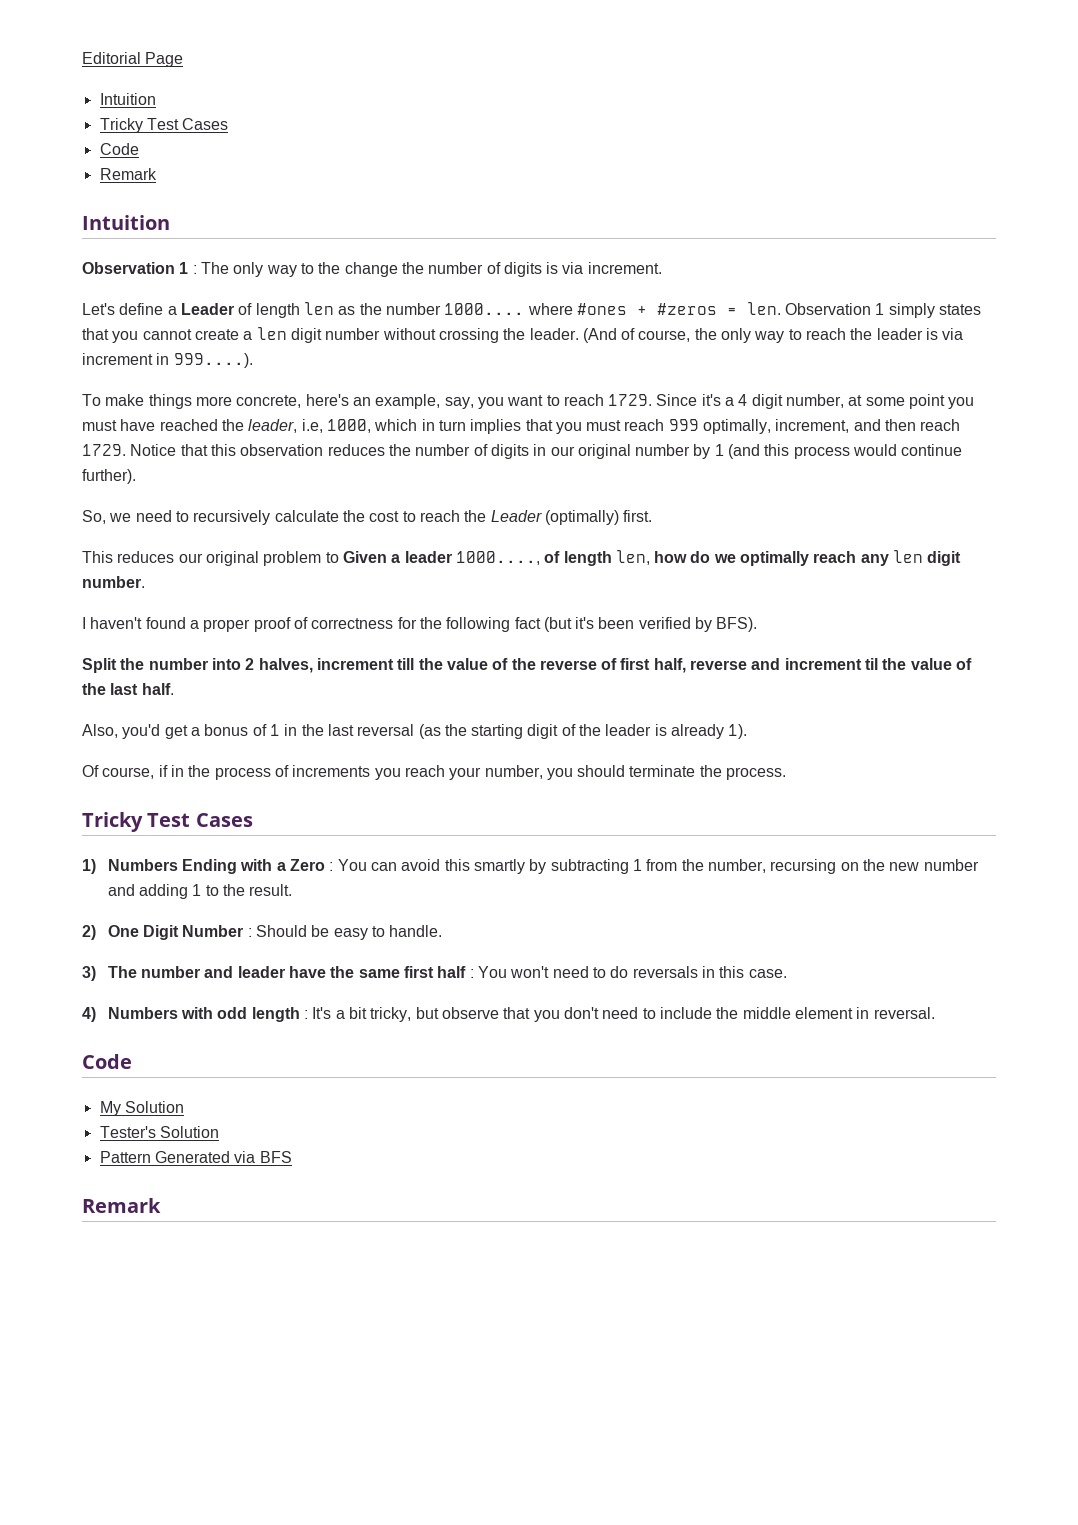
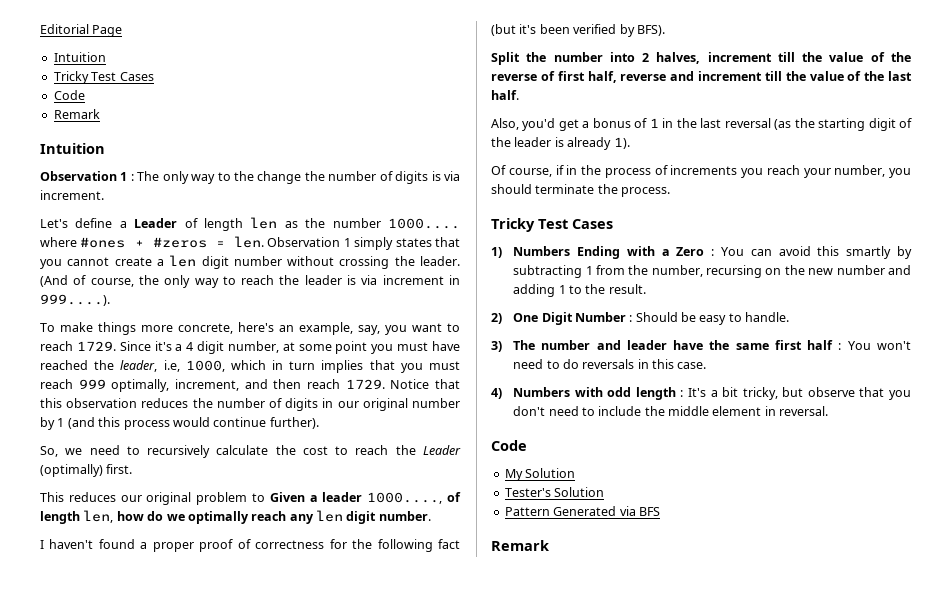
[865,658,879,670] til -> [764,71,782,81] till

